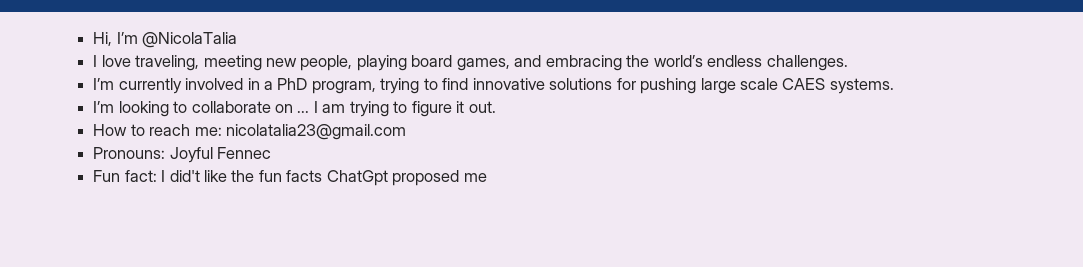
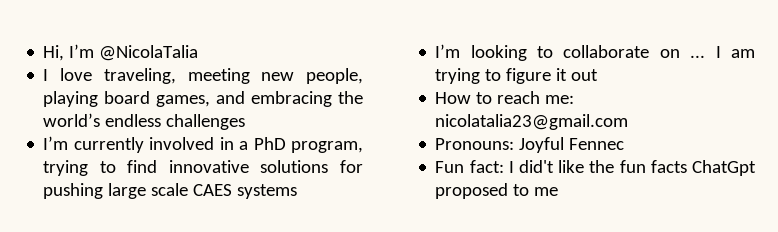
[766,55,848,71] challenges. -> [166,114,246,130] challenges
[829,78,894,94] systems. -> [237,184,298,199] systems
[468,101,496,113] out. -> [571,69,599,81] out
(460, 178) none -> [513,184,530,196] to

